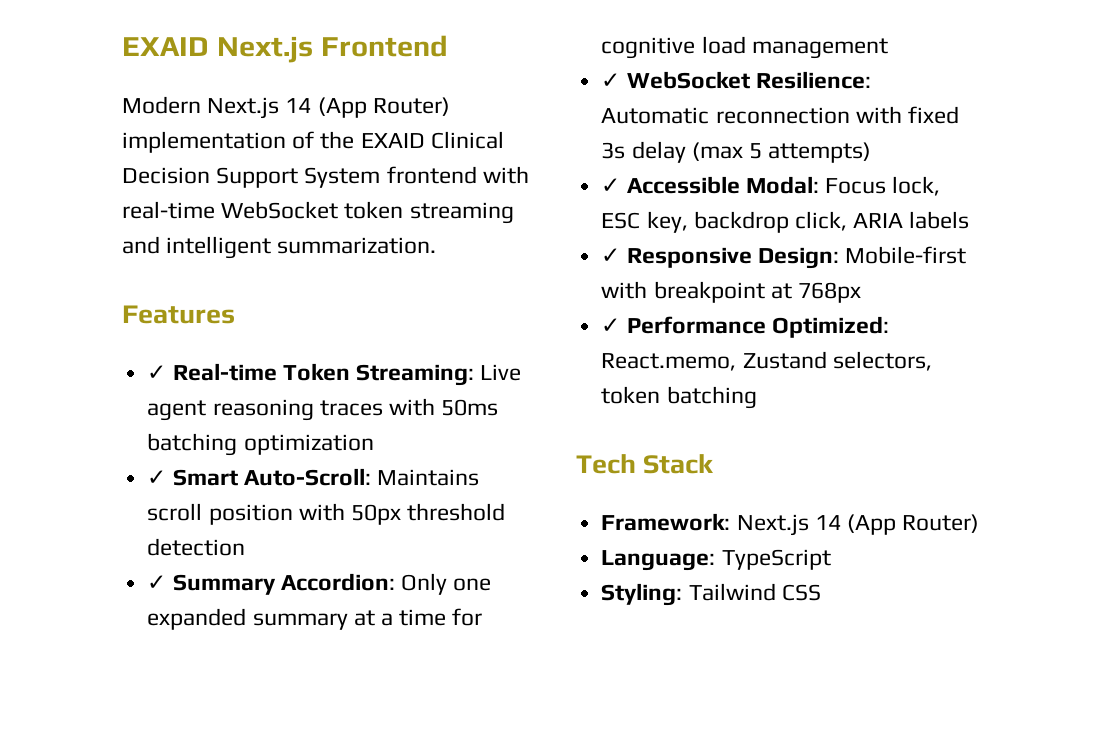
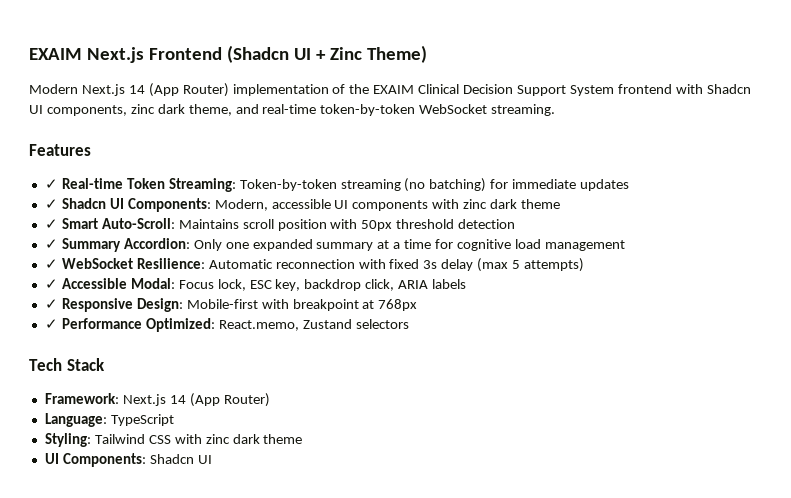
[122,37,209,56] EXAID -> [29,48,82,60] EXAIM
(448, 46) none -> [226,45,427,63] (Shadcn UI + Zinc Theme)
[360,133,425,148] EXAID -> [373,85,415,94] EXAIM
[122,201,514,224] [122,236,437,259] real-time WebSocket token streaming and intelligent summarization. -> [706,84,751,94] [29,104,556,116] Shadcn UI components, zinc dark theme, and real-time token-by-token WebSocket streaming.
[480,364,522,381] [147,398,499,421] [147,433,374,456] Live agent reasoning traces with 50ms batching optimization -> [239,178,630,192] [44,198,561,212] Token-by-token streaming (no batching) for immediate updates // ✓ Shadcn UI Components: Modern, accessible UI components with zinc dark theme
[832,351,932,371] [601,386,757,409] selectors, token batching -> [355,319,409,329] selectors
(821, 592) none -> [174,434,303,444] [44,453,212,467] with zinc dark theme // UI Components: Shadcn UI

